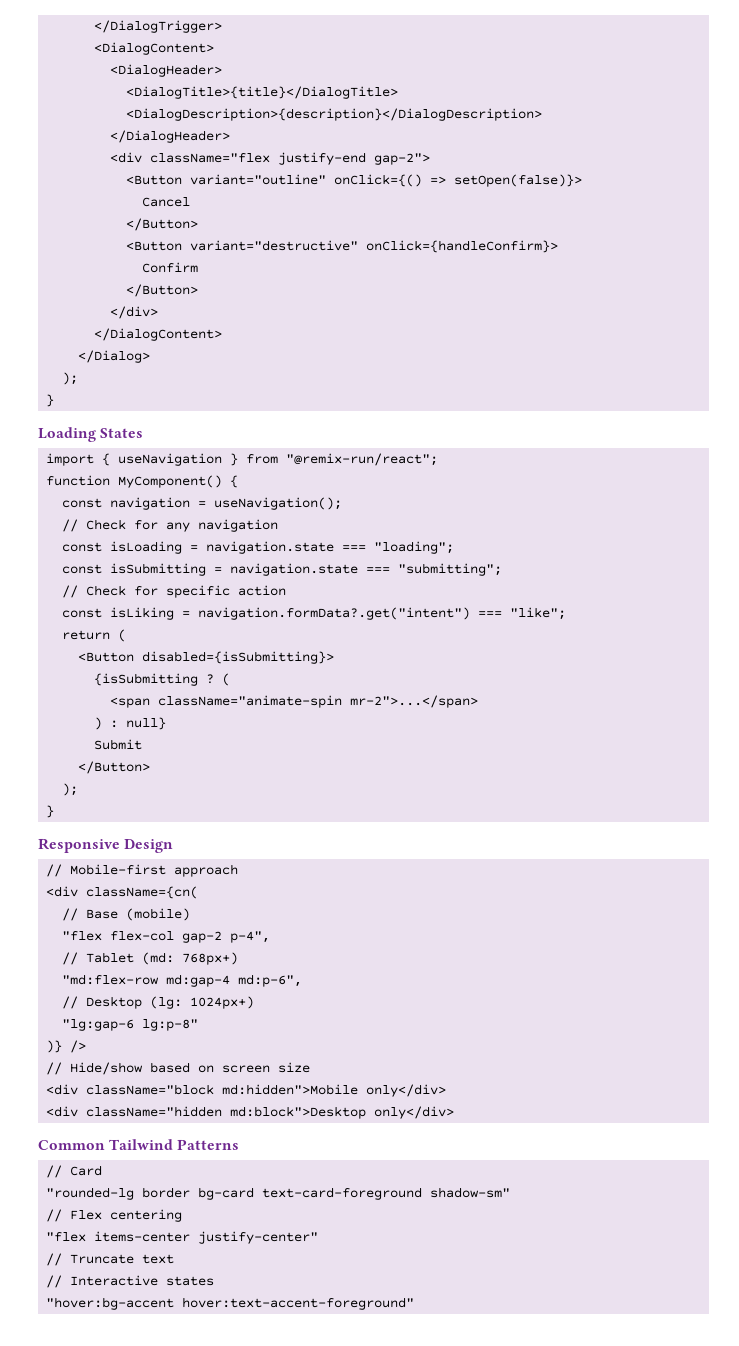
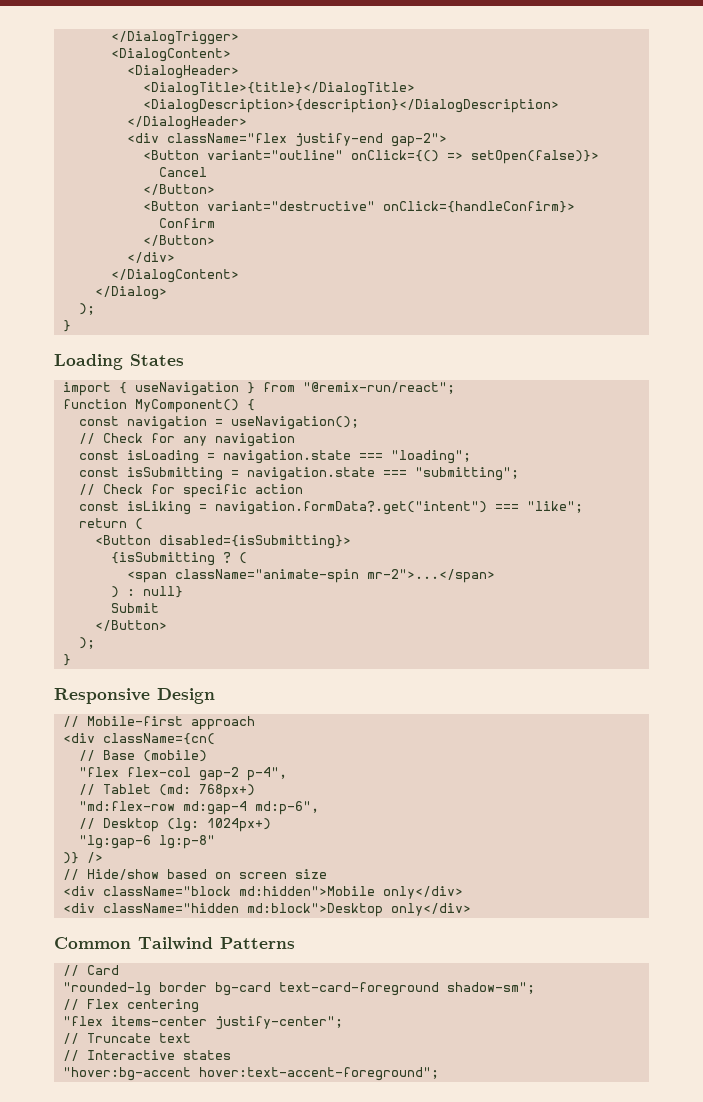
[429,1187,510,1198] shadow-sm" -> [446,982,535,994] shadow-sm";
[197,1231,318,1244] justify-center" -> [214,1016,343,1030] justify-center";
[181,1297,414,1310] hover:text-accent-foreground" -> [198,1067,439,1081] hover:text-accent-foreground";

